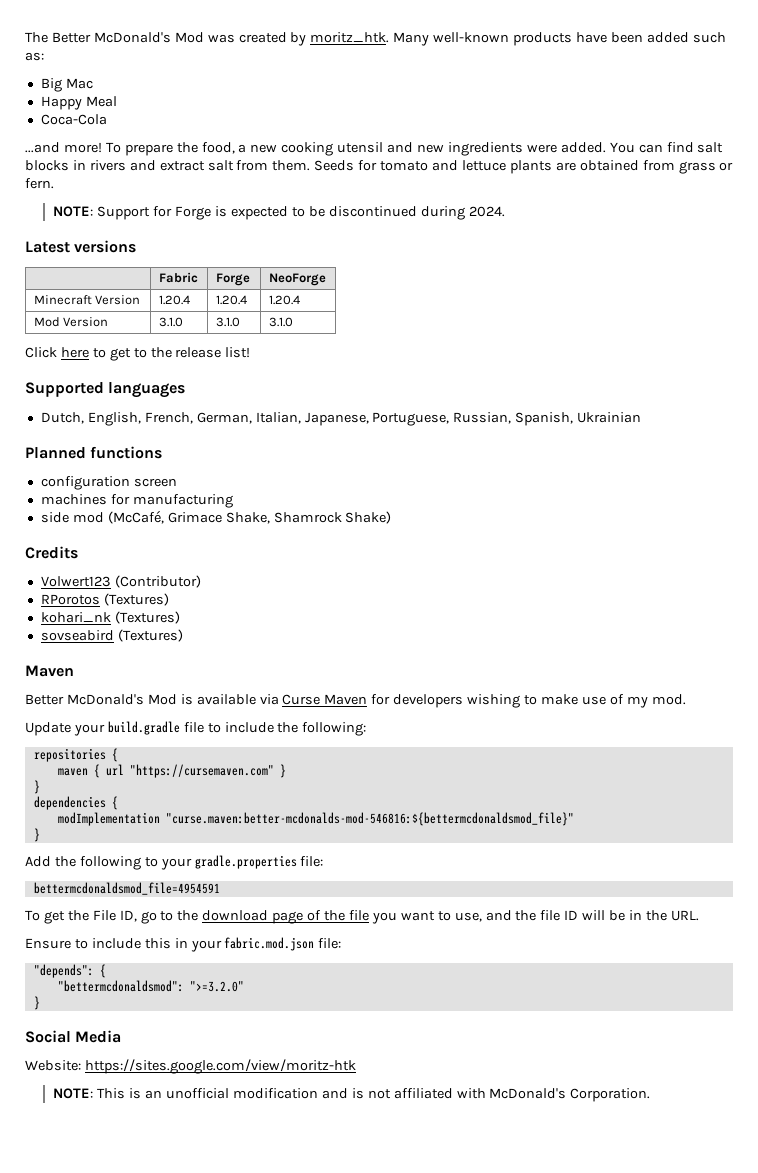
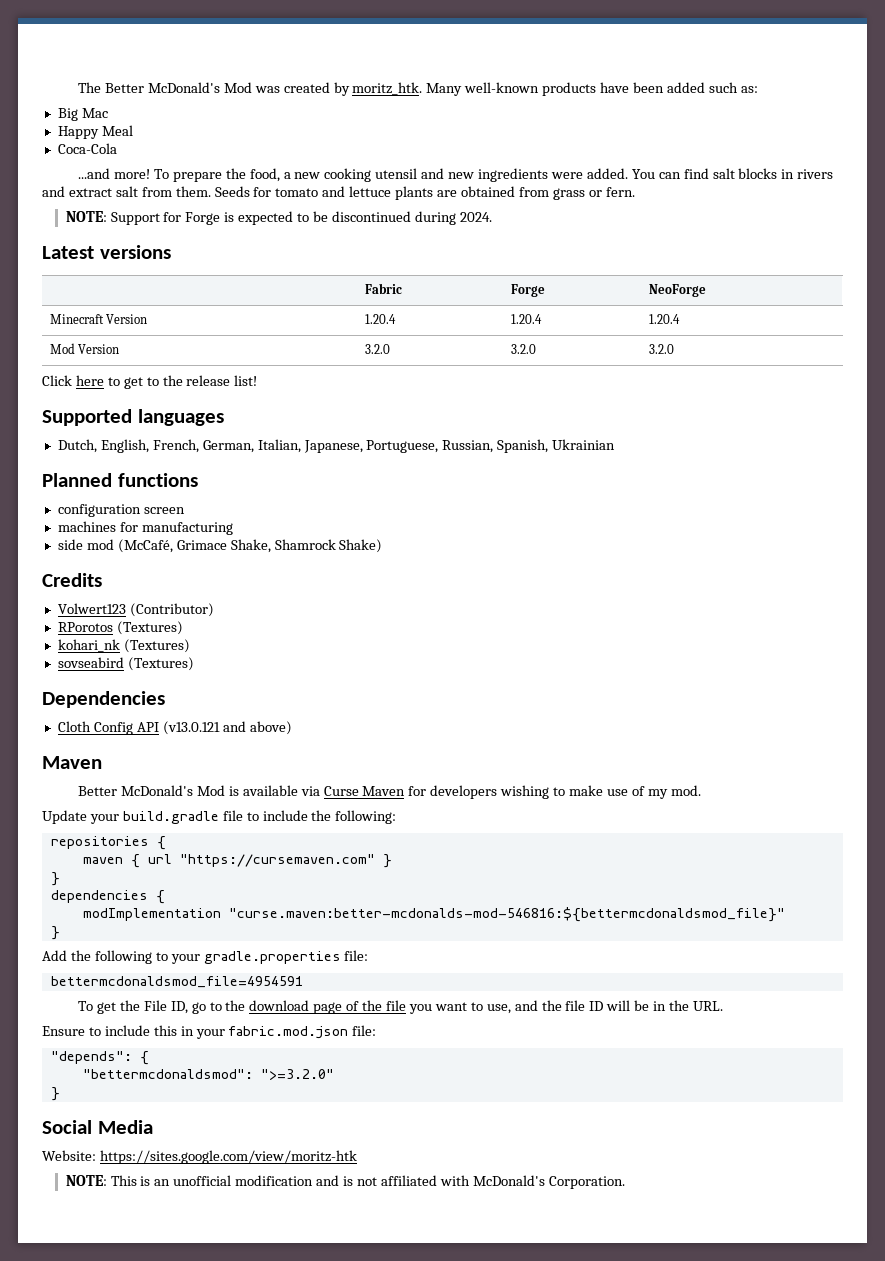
[158,317,183,327] [215,317,240,327] [268,317,293,327] 3.1.0 | 3.1.0 | 3.1.0 -> [364,344,390,354] [510,344,536,354] [648,344,674,354] 3.2.0 | 3.2.0 | 3.2.0
(183, 635) none -> [42,691,165,708] [57,721,292,735] // Dependencies // Cloth Config API (v13.0.121 and above)

